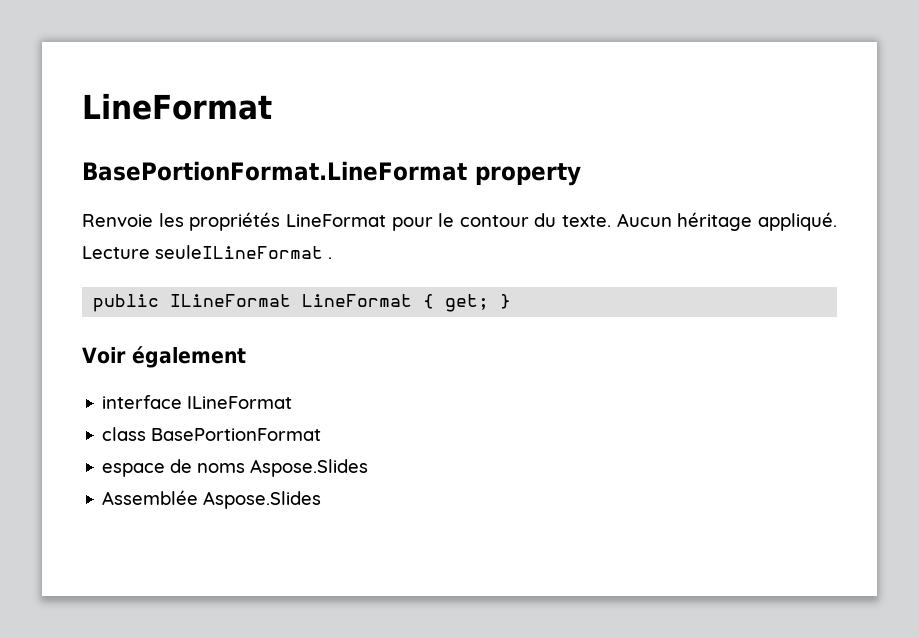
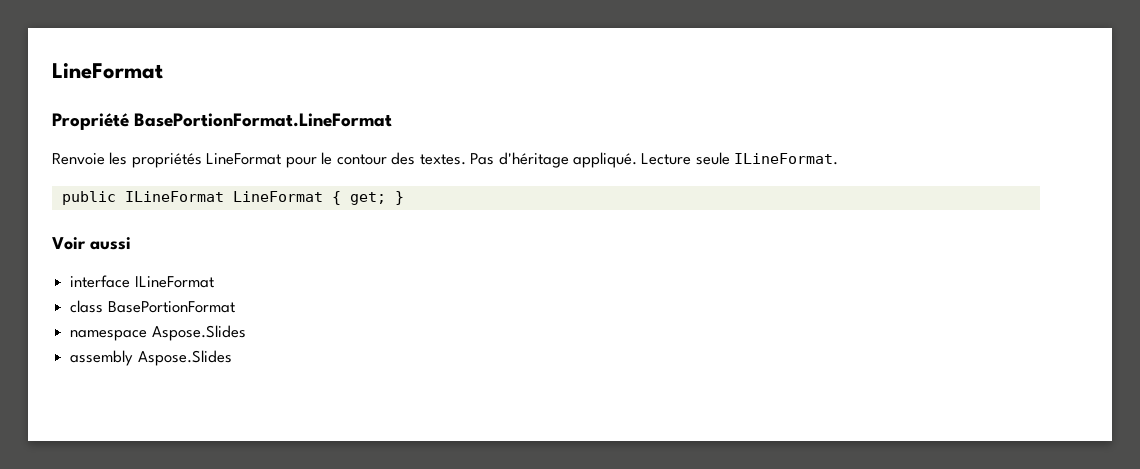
(272, 106) none -> [52,113,129,130] Propriété
[474,163,581,186] property -> (393, 120) none
[534,212,837,231] [82,245,332,259] du texte. Aucun héritage appliqué. Lecture seuleILineFormat . -> [391,152,839,168] des textes. Pas d'héritage appliqué. Lecture seule ILineFormat.
[131,346,246,368] également -> [90,237,131,250] aussi
[102,459,246,477] espace de noms -> [70,330,148,341] namespace
[102,490,199,505] Assemblée -> [70,350,134,366] assembly

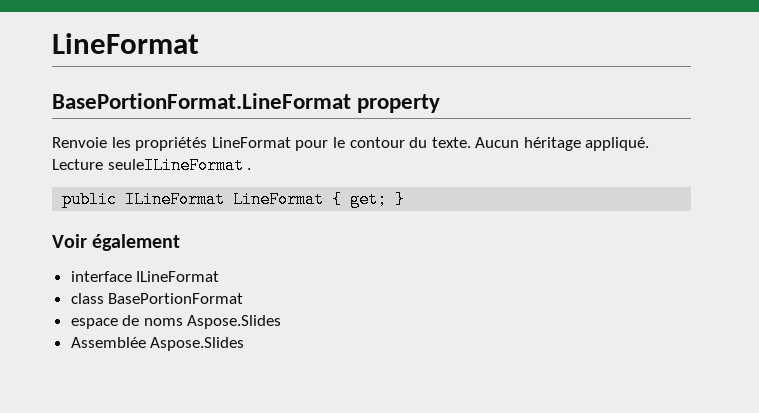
[52,113,129,130] Propriété -> (199, 43) none
(393, 120) none -> [357,94,441,113] property
[391,152,839,168] des textes. Pas d'héritage appliqué. Lecture seule ILineFormat. -> [409,137,650,151] [52,157,252,174] du texte. Aucun héritage appliqué. Lecture seuleILineFormat .
[90,237,131,250] aussi -> [92,234,181,251] également
[70,330,148,341] namespace -> [70,315,183,329] espace de noms
[70,350,134,366] assembly -> [70,337,146,348] Assemblée

